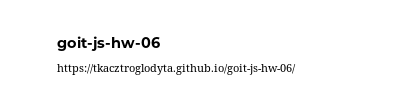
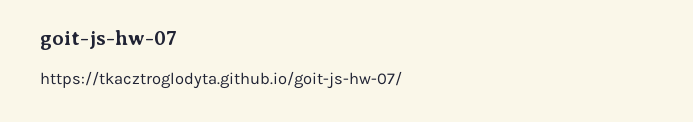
[57,36,160,51] [57,64,296,75] goit-js-hw-06 // https://tkacztroglodyta.github.io/goit-js-hw-06/ -> [40,30,177,50] [40,71,402,89] goit-js-hw-07 // https://tkacztroglodyta.github.io/goit-js-hw-07/

